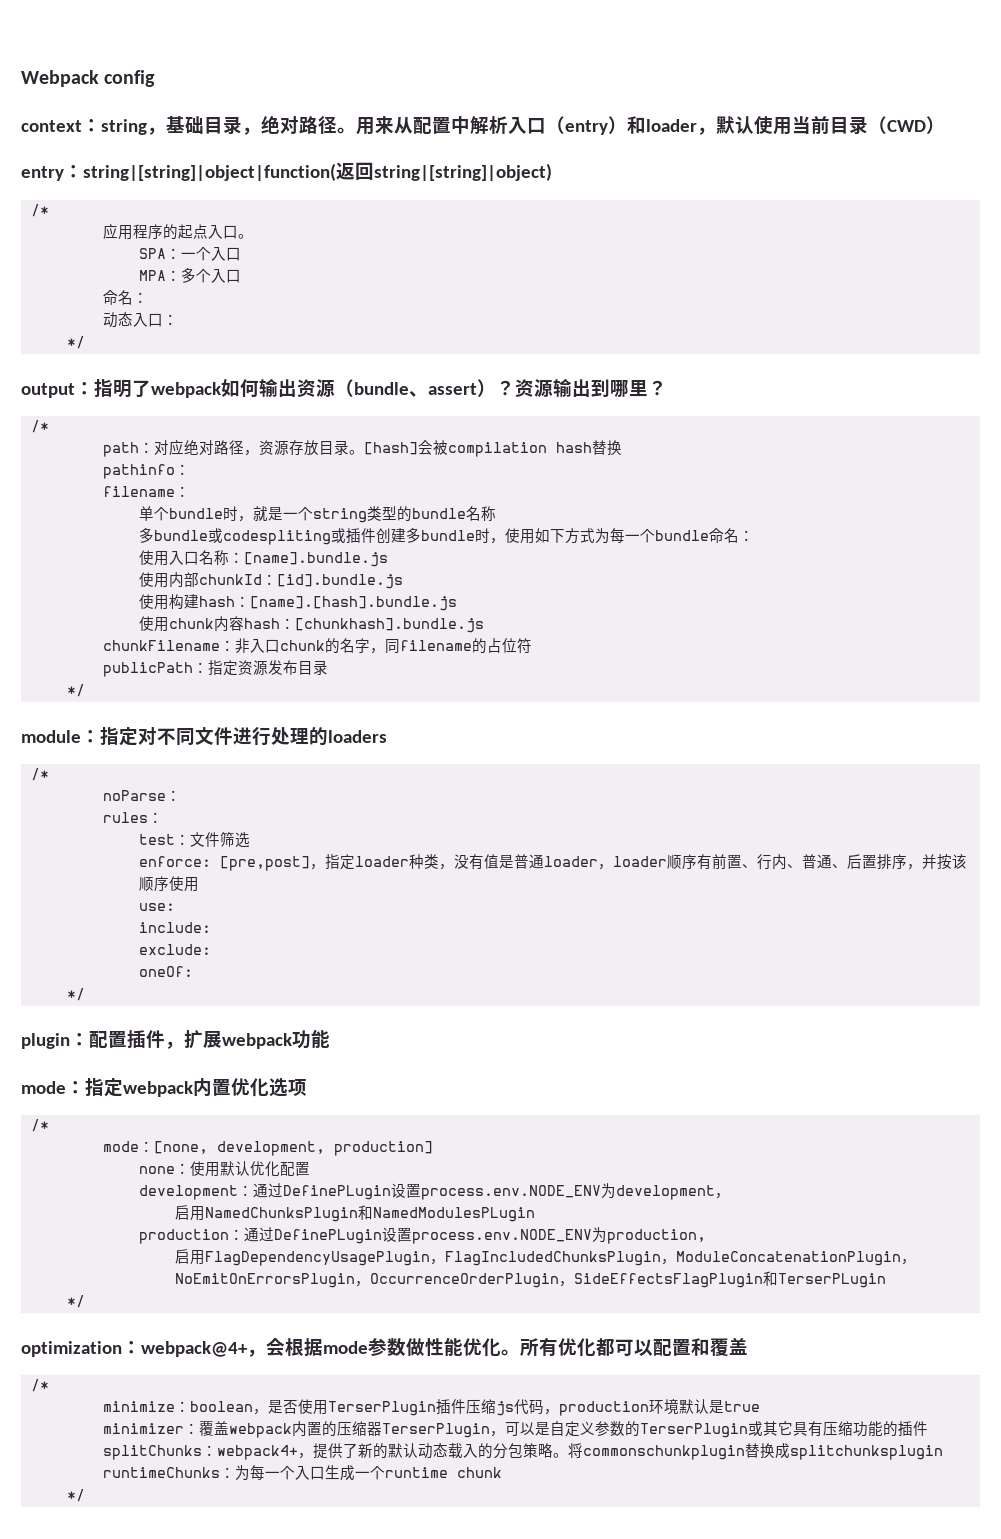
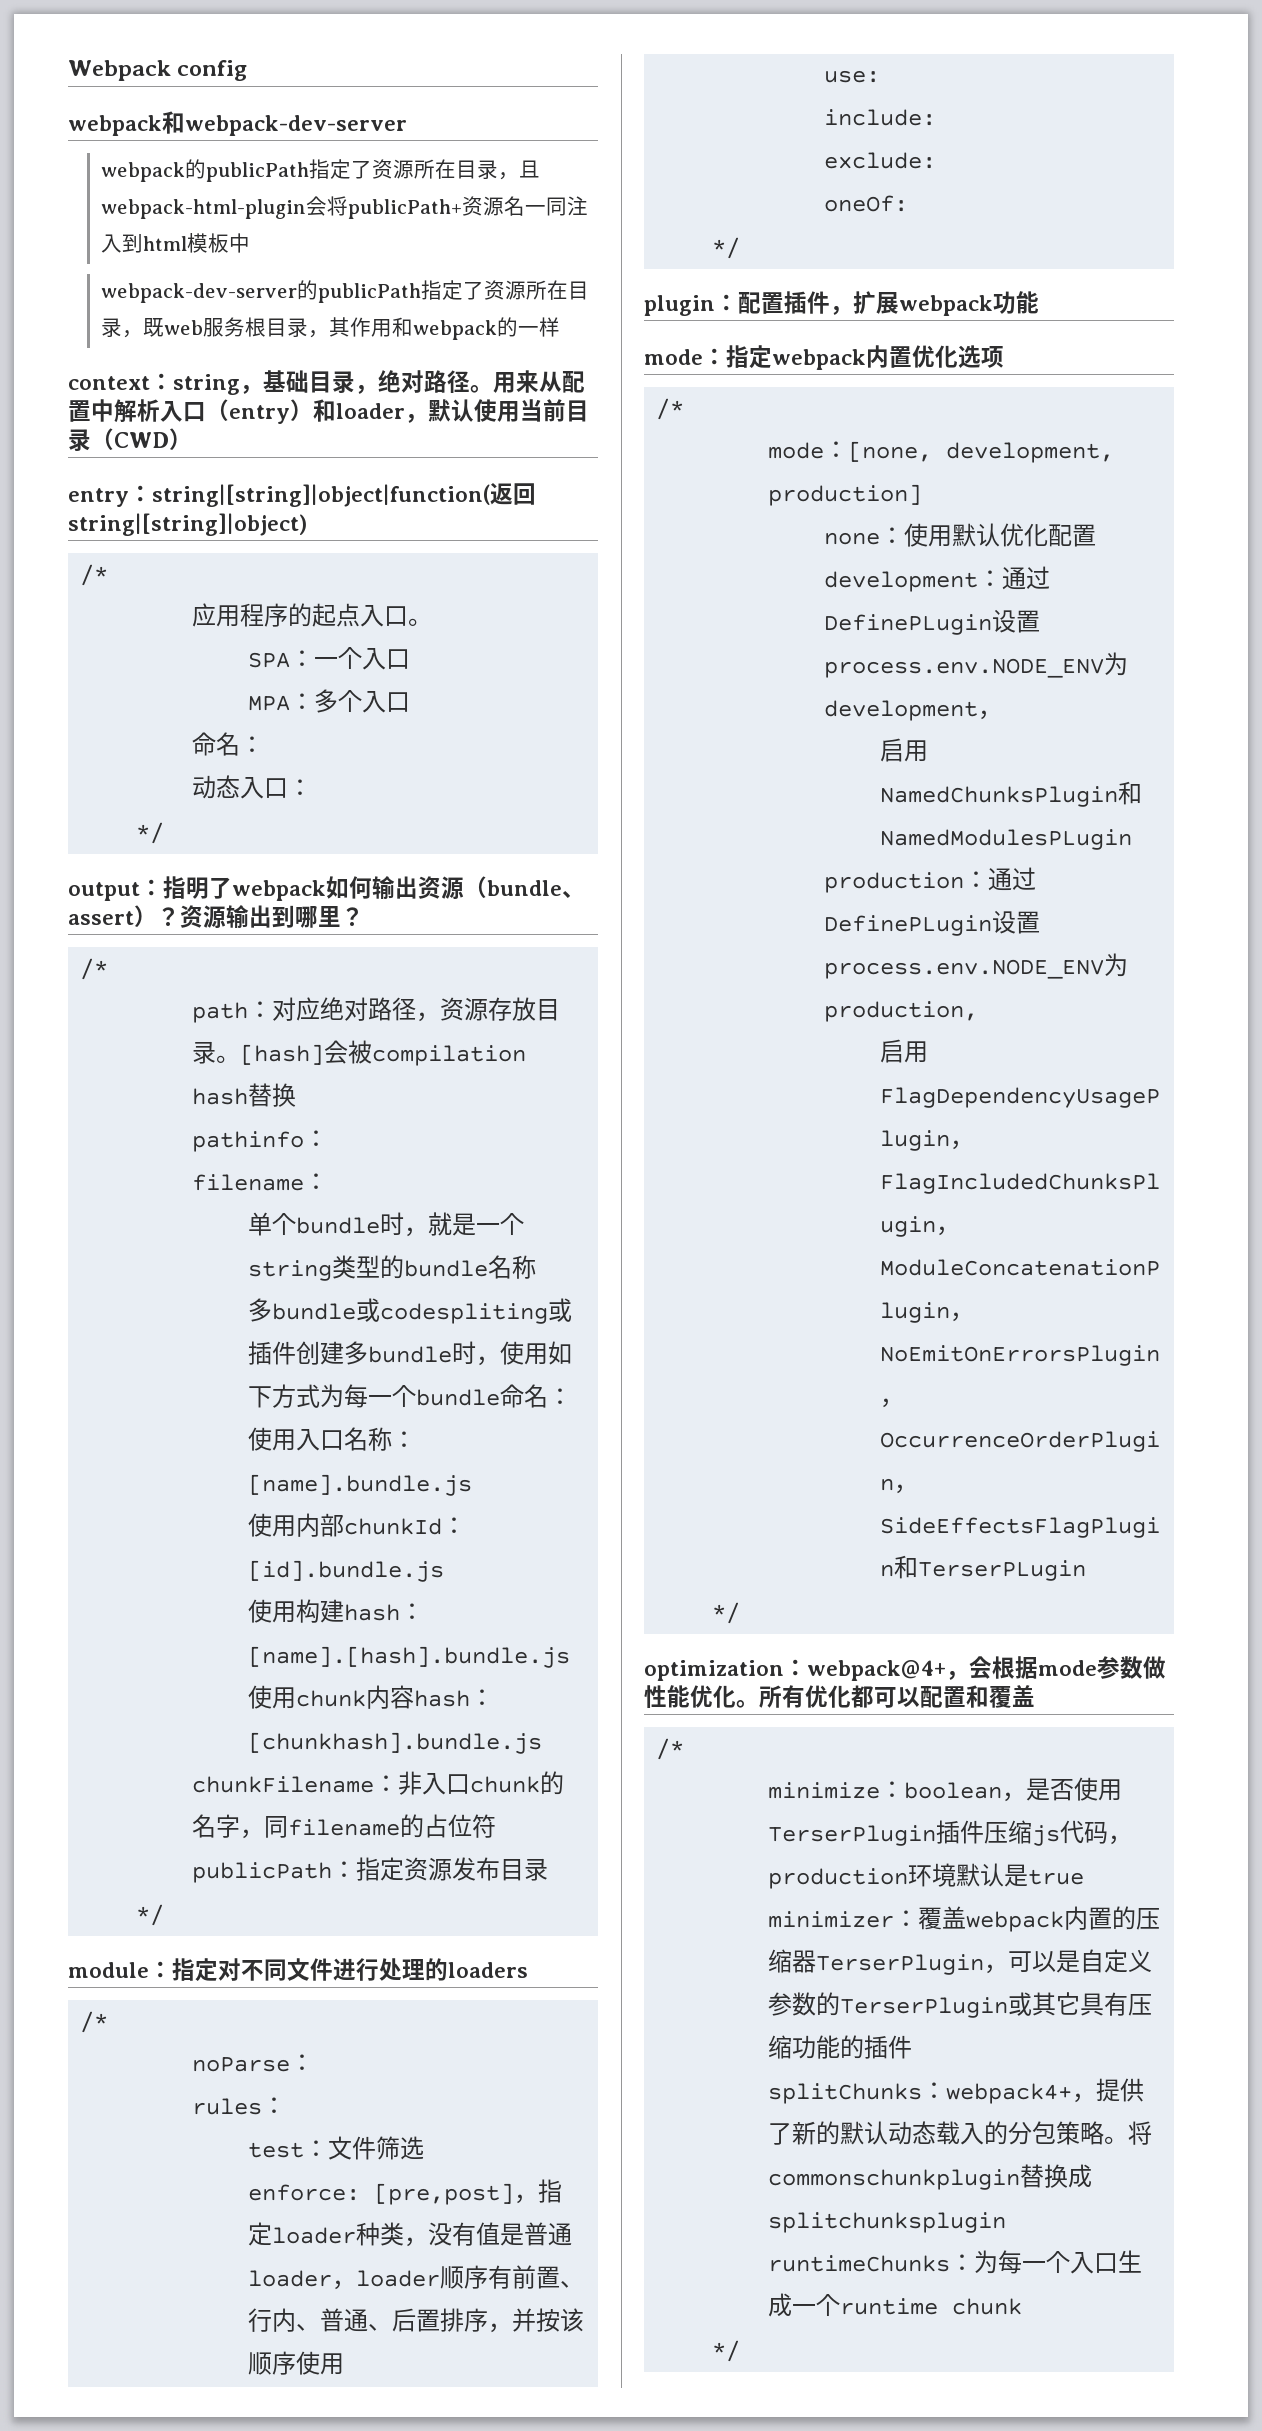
(156, 78) none -> [68,111,407,136] [101,159,541,182] [101,196,589,219] [101,233,251,253] [101,280,590,303] [101,317,561,340] // webpack和webpack-dev-server // webpack的publicPath指定了资源所在目录，且webpack-html-plugin会将publicPath+资源名一同注入到html模板中 // webpack-dev-server的publicPath指定了资源所在目录，既web服务根目录，其作用和webpack的一样

